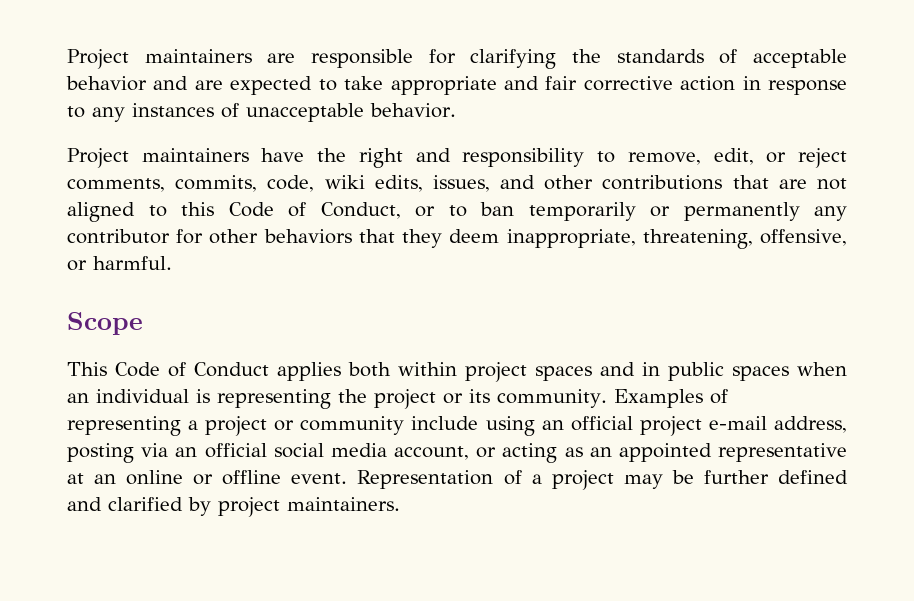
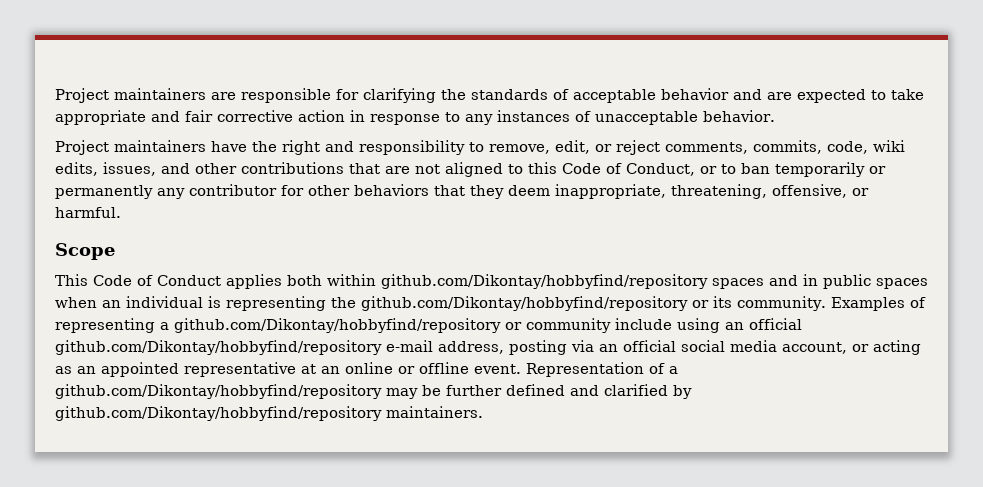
[465,362,527,382] project -> [381,274,708,289] github.com/Dikontay/hobbyfind/repository
[374,389,436,409] project -> [361,296,688,311] github.com/Dikontay/hobbyfind/repository
[205,416,268,436] project -> [174,318,501,333] github.com/Dikontay/hobbyfind/repository
[639,416,702,436] project -> [55,340,382,355] github.com/Dikontay/hobbyfind/repository
[551,470,614,490] project -> [55,384,382,399] github.com/Dikontay/hobbyfind/repository
[218,497,280,517] project -> [55,406,382,421] github.com/Dikontay/hobbyfind/repository

